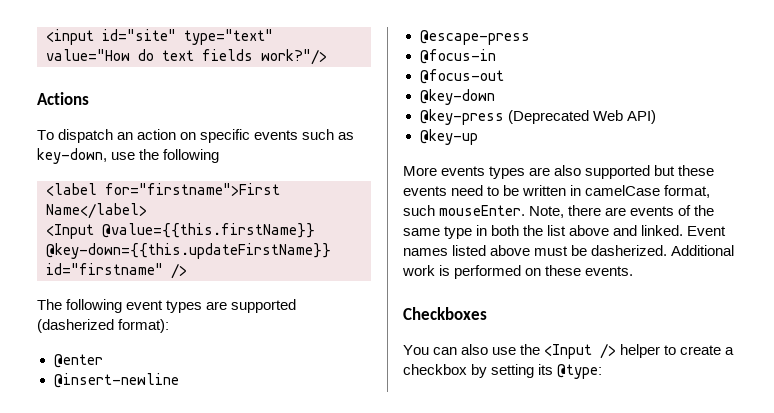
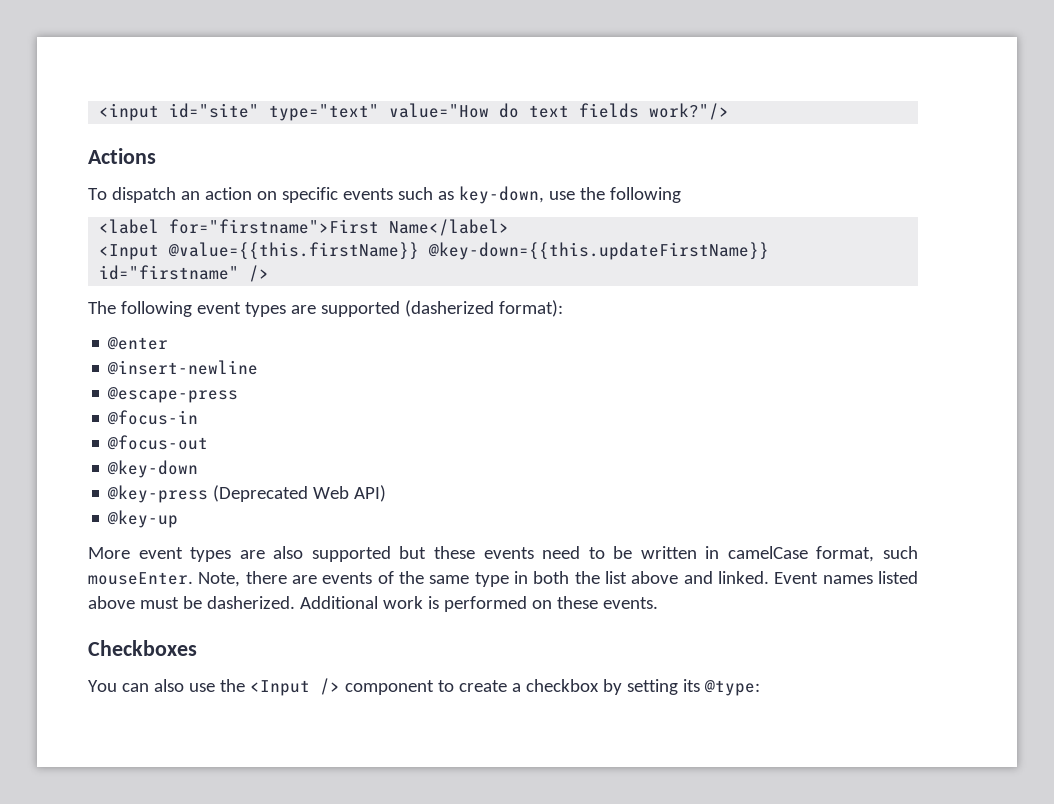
[441,166,486,176] events -> [138,547,183,559] event
[620,344,661,358] helper -> [344,680,434,695] component

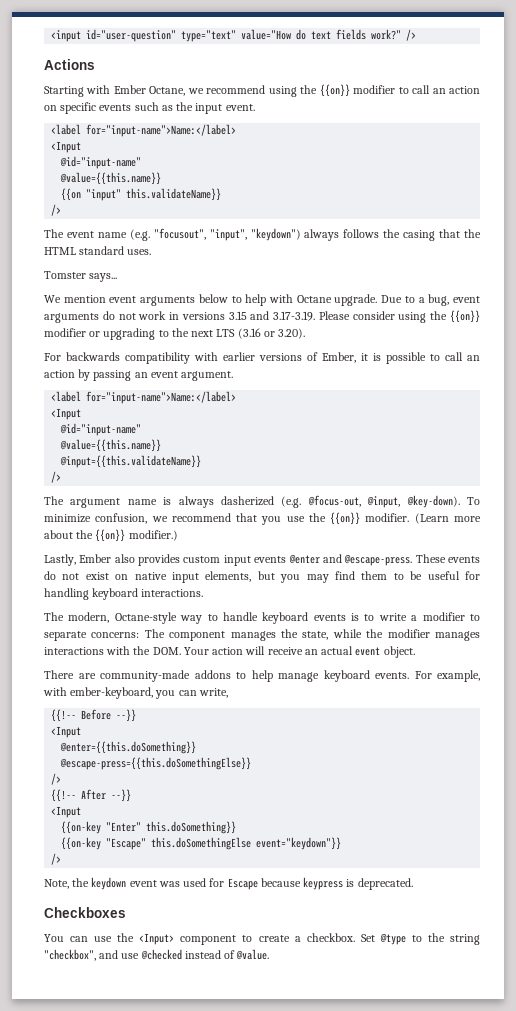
[169,103,260,118] id="site" -> [86,29,177,42] id="user-question"
[649,103,730,120] work?"/> -> [371,29,417,41] work?" />
[88,187,176,203] To dispatch -> [44,84,431,97] Starting with Ember Octane, we recommend using the {{on}} modifier to call
[458,186,681,204] [99,219,510,236] [99,242,770,260] [99,265,270,282] [88,300,563,317] [107,337,169,350] [107,360,259,375] [107,387,239,403] [107,410,199,425] [107,435,209,450] [107,460,199,478] [107,485,387,503] [107,510,179,528] [88,546,918,562] [88,571,919,587] [88,596,658,612] key-down, use the following // <label for="firstname">First Name</label> // <Input @value={{this.firstName}} @key-down={{this.updateFirstName}} id="firstname" /> // The following event types are supported (dasherized format): // @enter // @insert-newline // @escape-press // @focus-in // @focus-out // @key-down // @key-press (Deprecated Web API) // @key-up // More event types are also supported but these events need to be written in camelCase format, such mouseEnter. Note, there are events of the same type in both the list above and linked. Event names listed above must be dasherized. Additional work is performed on these events. -> [176,102,255,114] [51,124,237,137] [51,141,82,153] [60,156,142,169] [60,172,162,185] [61,188,222,201] [51,204,62,216] [44,228,482,241] [44,246,152,255] [44,271,118,282] [44,294,481,306] [44,310,481,323] [44,328,306,340] [44,352,480,364] [44,369,234,381] [51,391,237,404] [51,408,82,420] [60,423,142,436] [60,439,162,452] [60,455,202,468] [51,471,62,483] [44,495,480,508] [44,512,481,525] [44,529,178,542] [44,554,481,566] [44,571,480,583] [44,588,204,600] [44,612,480,624] [44,629,480,641] [44,646,415,658] [44,670,480,682] [43,687,228,699] [51,709,137,722] [51,726,82,738] [60,741,197,754] [60,757,252,770] [51,773,62,785] [51,789,132,802] [51,806,82,818] [61,821,237,834] [61,837,342,850] [51,853,62,865] [44,877,413,890] the input event. // <label for="input-name">Name:</label> // <Input // @id="input-name" // @value={{this.name}} // {{on "input" this.validateName}} // /> // The event name (e.g. "focusout", "input", "keydown") always follows the casing that the HTML standard uses. // Tomster says... // We mention event arguments below to help with Octane upgrade. Due to a bug, event arguments do not work in versions 3.15 and 3.17-3.19. Please consider using the {{on}} modifier or upgrading to the next LTS (3.16 or 3.20). // For backwards compatibility with earlier versions of Ember, it is possible to call an action by passing an event argument. // <label for="input-name">Name:</label> // <Input // @id="input-name" // @value={{this.name}} // @input={{this.validateName}} // /> // The argument name is always dasherized (e.g. @focus-out, @input, @key-down). To minimize confusion, we recommend that you use the {{on}} modifier. (Learn more about the {{on}} modifier.) // Lastly, Ember also provides custom input events @enter and @escape-press. These events do not exist on native input elements, but you may find them to be useful for handling keyboard interactions. // The modern, Octane-style way to handle keyboard events is to write a modifier to separate concerns: The component manages the state, while the modifier manages interactions with the DOM. Your action will receive an actual event object. // There are community-made addons to help manage keyboard events. For example, with ember-keyboard, you can write, // {{!-- Before --}} // <Input // @enter={{this.doSomething}} // @escape-press={{this.doSomethingElse}} // /> // {{!-- After --}} // <Input // {{on-key "Enter" this.doSomething}} // {{on-key "Escape" this.doSomethingElse event="keydown"}} // /> // Note, the keydown event was used for Escape because keypress is deprecated.
[153,678,340,696] also use the <Input /> -> [94,933,175,945] use the <Input>
[525,679,760,696] checkbox by setting its @type: -> [306,933,480,945] [44,949,270,961] checkbox. Set @type to the string "checkbox", and use @checked instead of @value.

